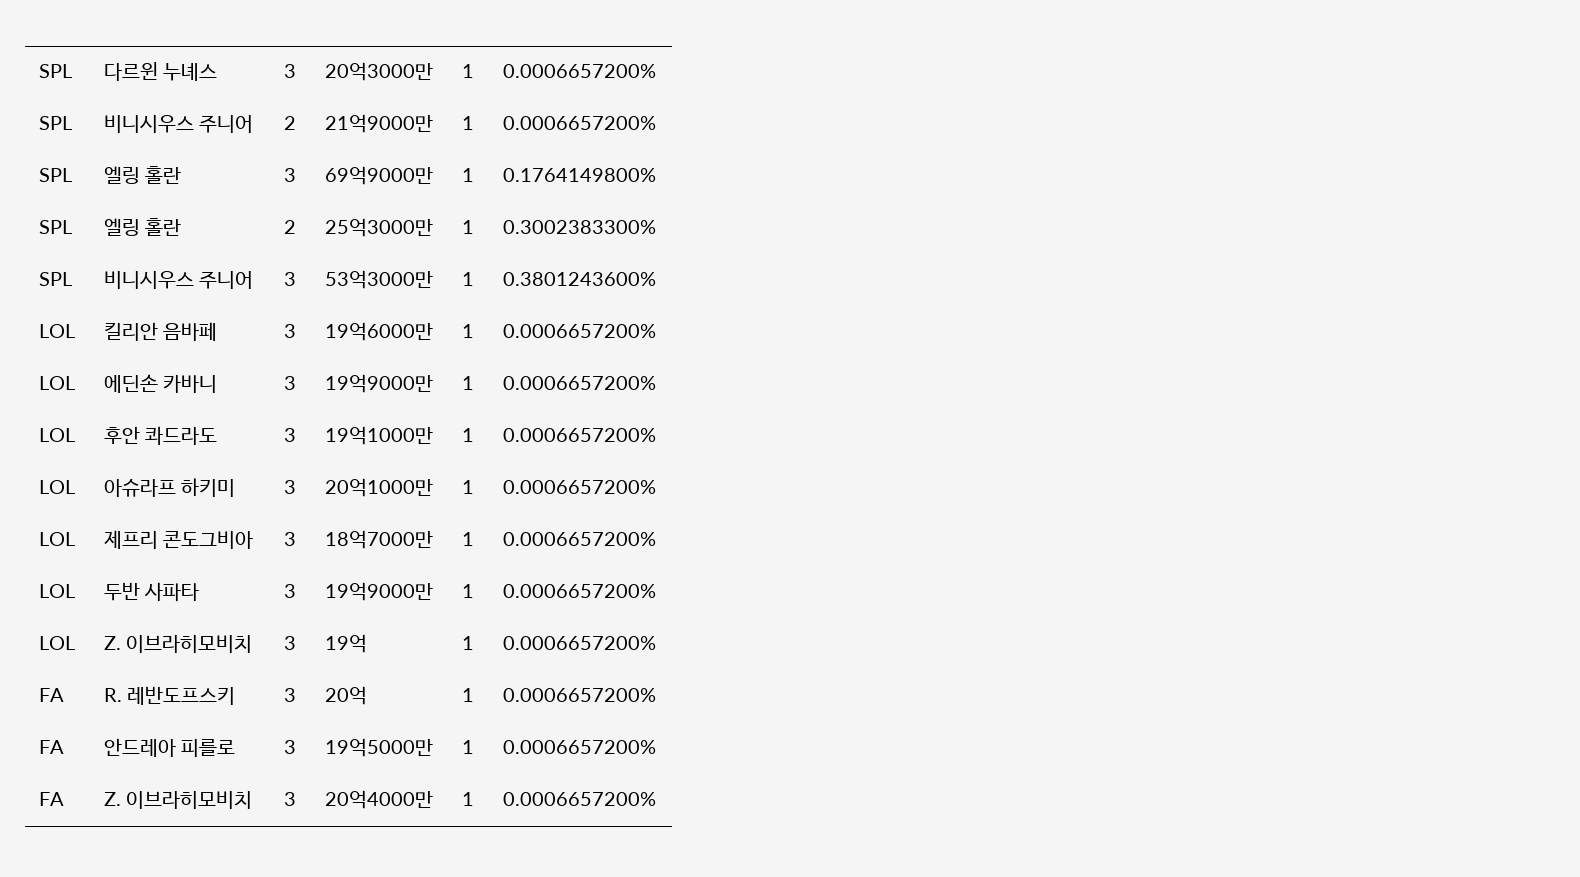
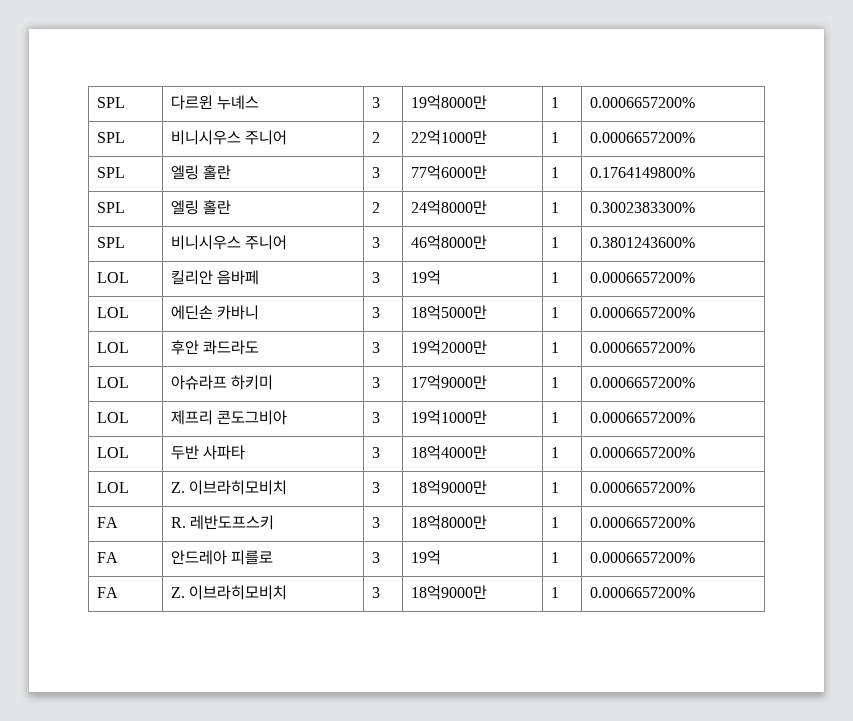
[325,62,434,81] 20억3000만 -> [410,95,487,110] 19억8000만
[325,114,434,133] 21억9000만 -> [410,130,487,145] 22억1000만
[325,166,434,185] 69억9000만 -> [410,165,487,180] 77억6000만
[325,218,434,237] 25억3000만 -> [410,200,487,215] 24억8000만
[325,270,434,289] 53억3000만 -> [410,235,487,250] 46억8000만
[325,322,434,341] 19억6000만 -> [410,270,441,285] 19억
[325,374,434,393] 19억9000만 -> [410,305,487,320] 18억5000만
[325,426,434,445] 19억1000만 -> [410,340,487,355] 19억2000만
[325,478,434,497] 20억1000만 -> [410,375,487,390] 17억9000만
[325,530,434,549] 18억7000만 -> [410,410,487,425] 19억1000만
[325,582,434,601] 19억9000만 -> [410,445,487,460] 18억4000만
[325,634,368,653] 19억 -> [410,480,487,495] 18억9000만
[325,686,368,705] 20억 -> [410,515,487,530] 18억8000만
[325,738,434,757] 19억5000만 -> [410,550,441,565] 19억
[325,790,434,809] 20억4000만 -> [410,585,487,600] 18억9000만

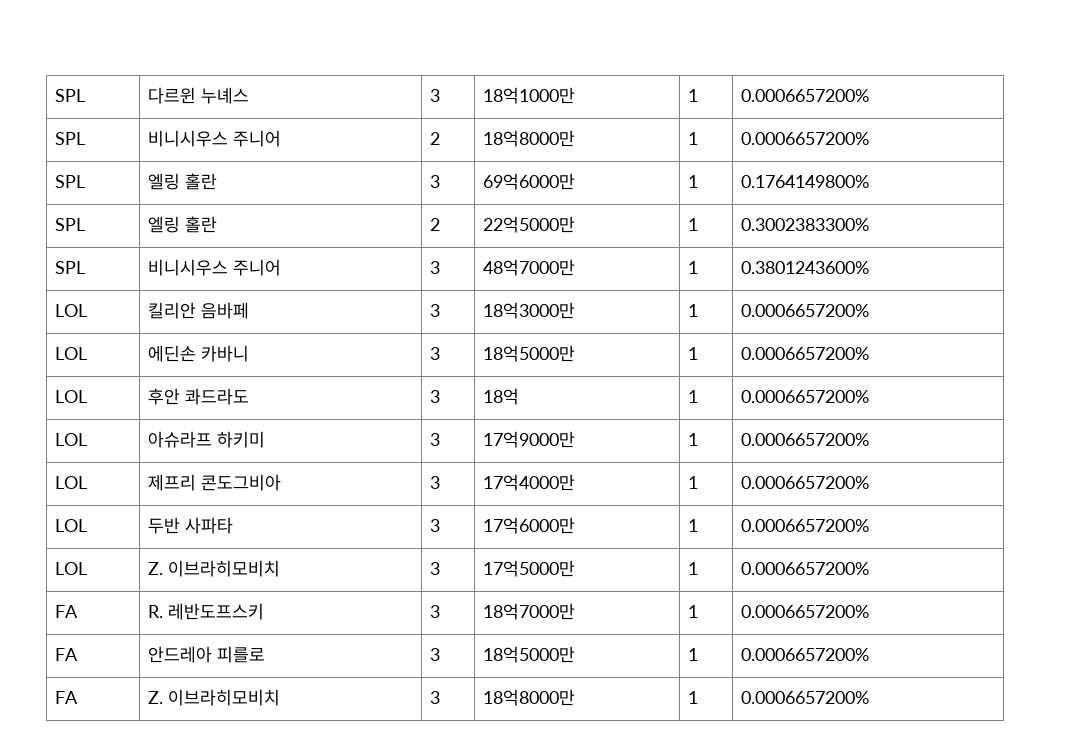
[410,95,487,110] 19억8000만 -> [482,87,575,104] 18억1000만
[410,130,487,145] 22억1000만 -> [482,130,575,147] 18억8000만
[410,165,487,180] 77억6000만 -> [482,173,575,190] 69억6000만
[410,200,487,215] 24억8000만 -> [482,216,575,233] 22억5000만
[410,235,487,250] 46억8000만 -> [482,259,575,276] 48억7000만
[410,270,441,285] 19억 -> [482,302,575,319] 18억3000만
[410,340,487,355] 19억2000만 -> [482,388,519,405] 18억
[410,410,487,425] 19억1000만 -> [482,474,575,491] 17억4000만
[410,445,487,460] 18억4000만 -> [482,517,575,534] 17억6000만
[410,480,487,495] 18억9000만 -> [482,560,575,577] 17억5000만
[410,515,487,530] 18억8000만 -> [482,603,575,620] 18억7000만
[410,550,441,565] 19억 -> [482,646,575,663] 18억5000만
[410,585,487,600] 18억9000만 -> [482,689,575,706] 18억8000만

